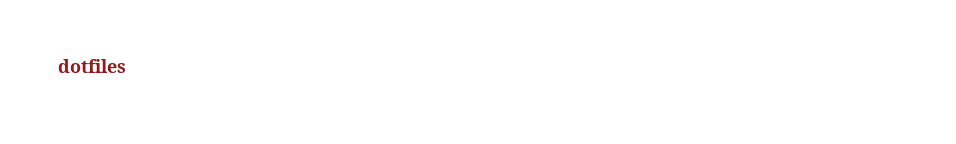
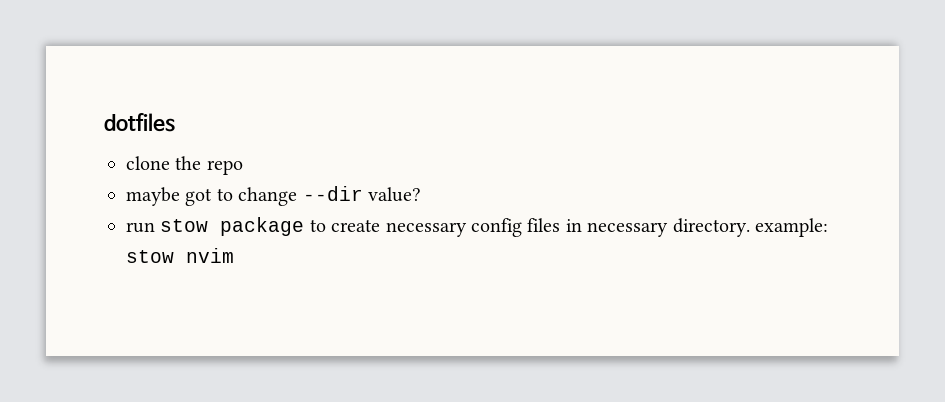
(126, 66) none -> [126,156,243,175] [126,186,421,206] [126,217,828,237] [126,248,234,263] // clone the repo // maybe got to change --dir value? // run stow package to create necessary config files in necessary directory. example: stow nvim

